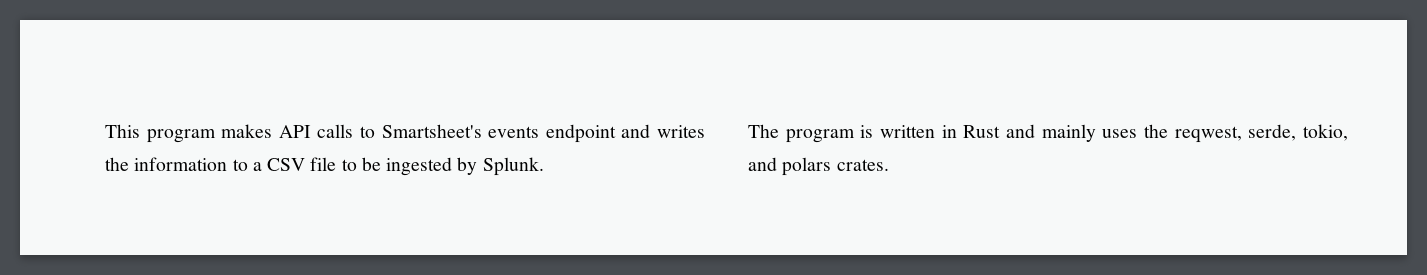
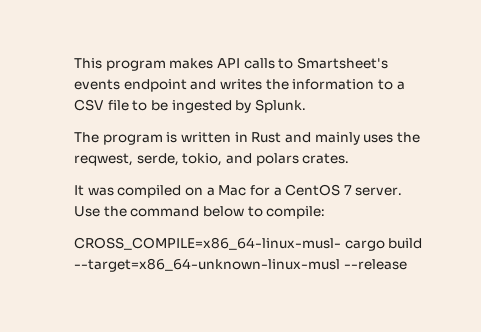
(889, 165) none -> [74,184,403,198] [74,206,326,219] [74,237,423,251] [74,258,407,272] // It was compiled on a Mac for a CentOS 7 server. Use the command below to compile: // CROSS_COMPILE=x86_64-linux-musl- cargo build --target=x86_64-unknown-linux-musl --release

